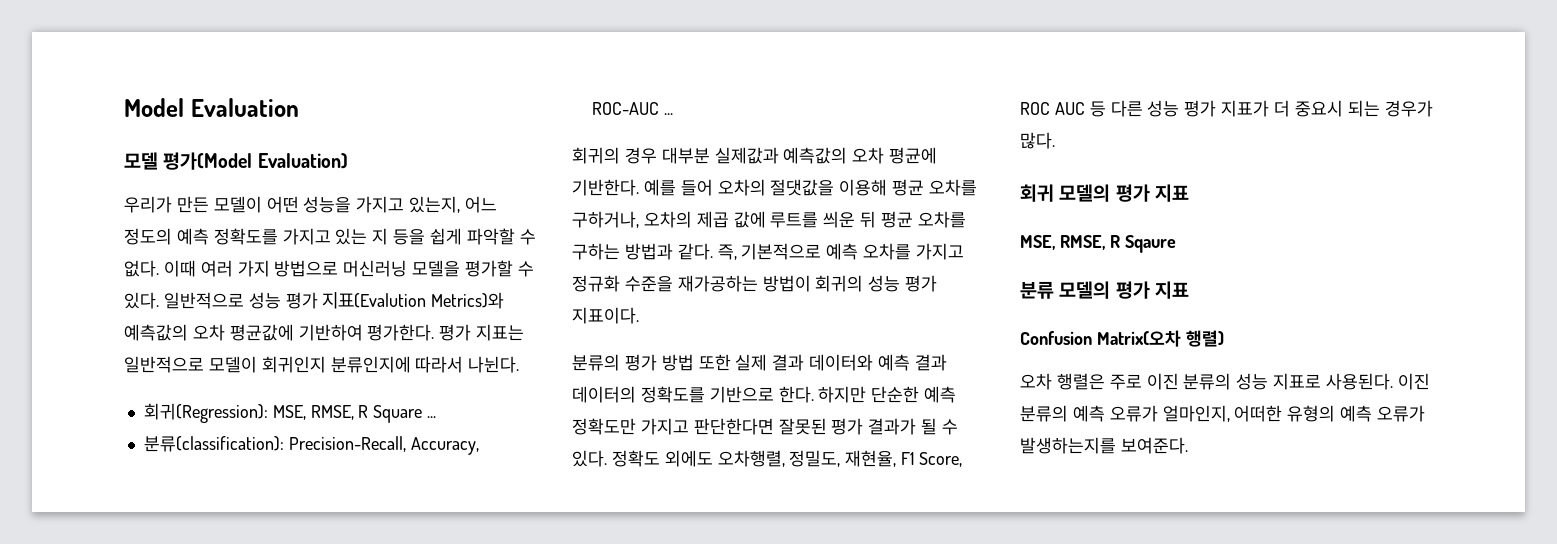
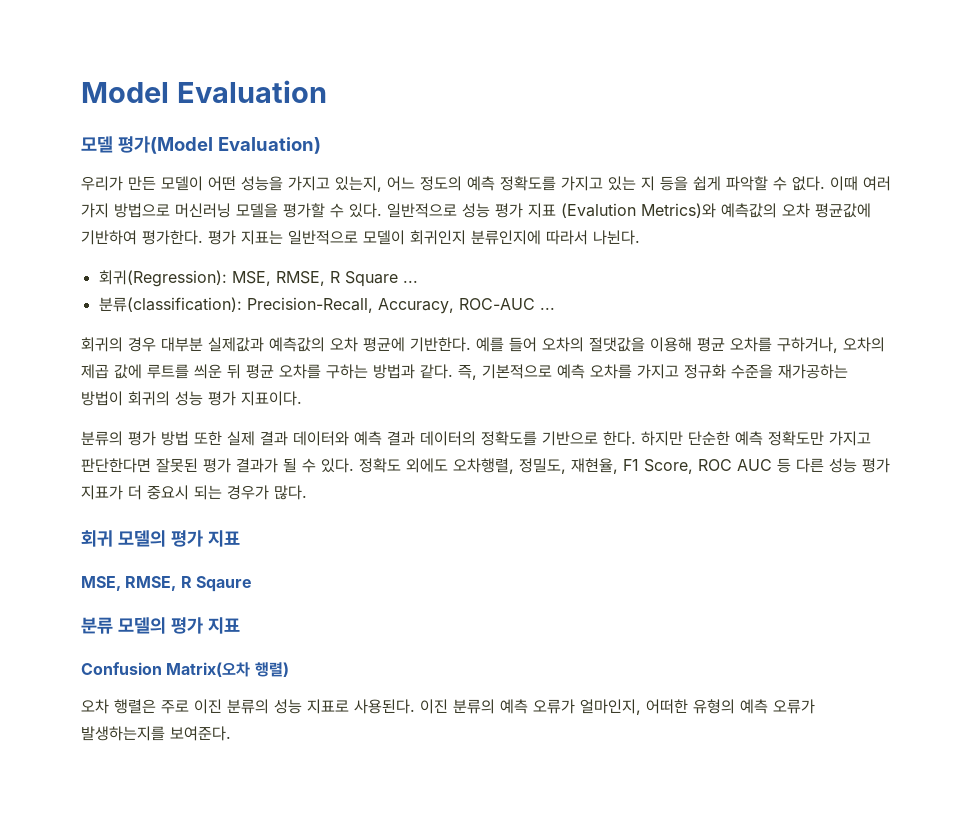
[322,292,427,309] 지표(Evalution -> [528,203,636,218] 지표 (Evalution

